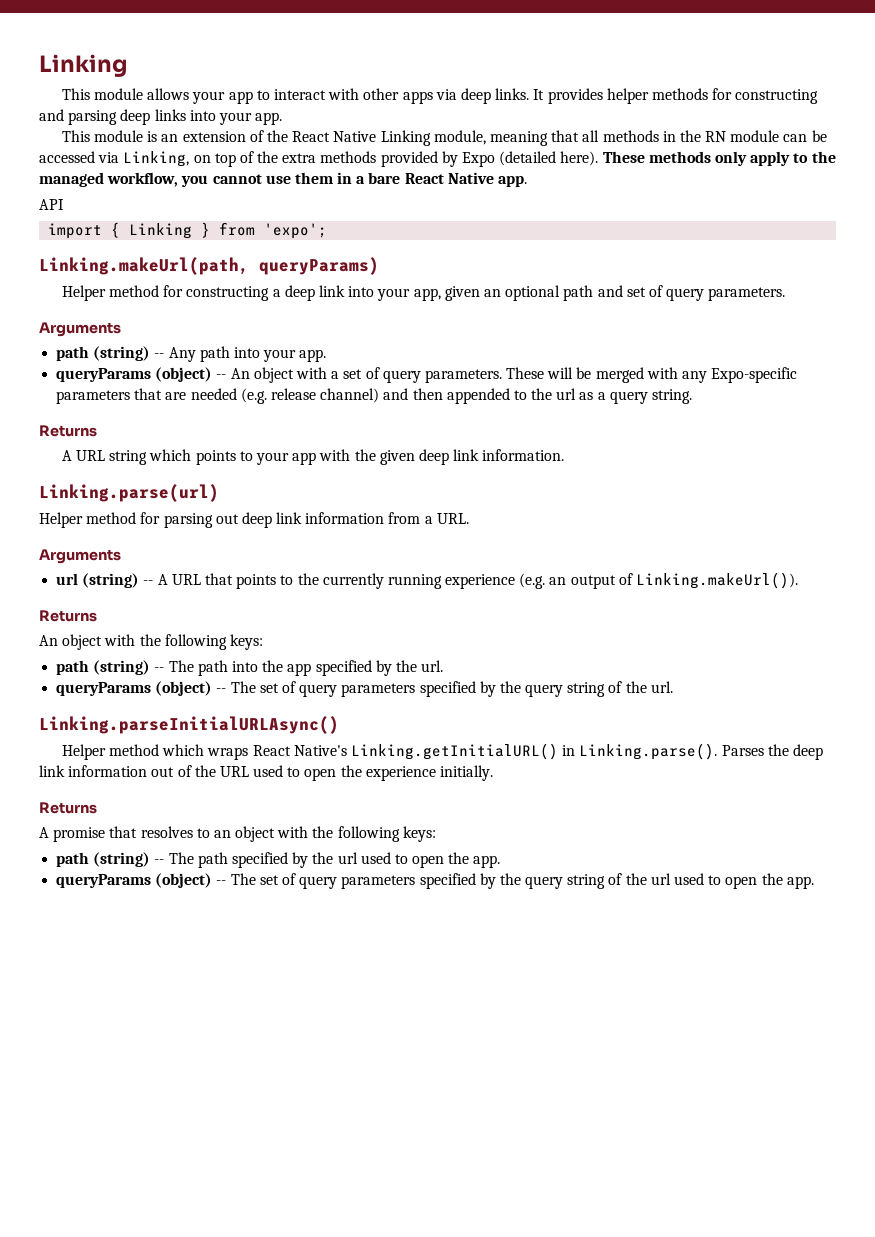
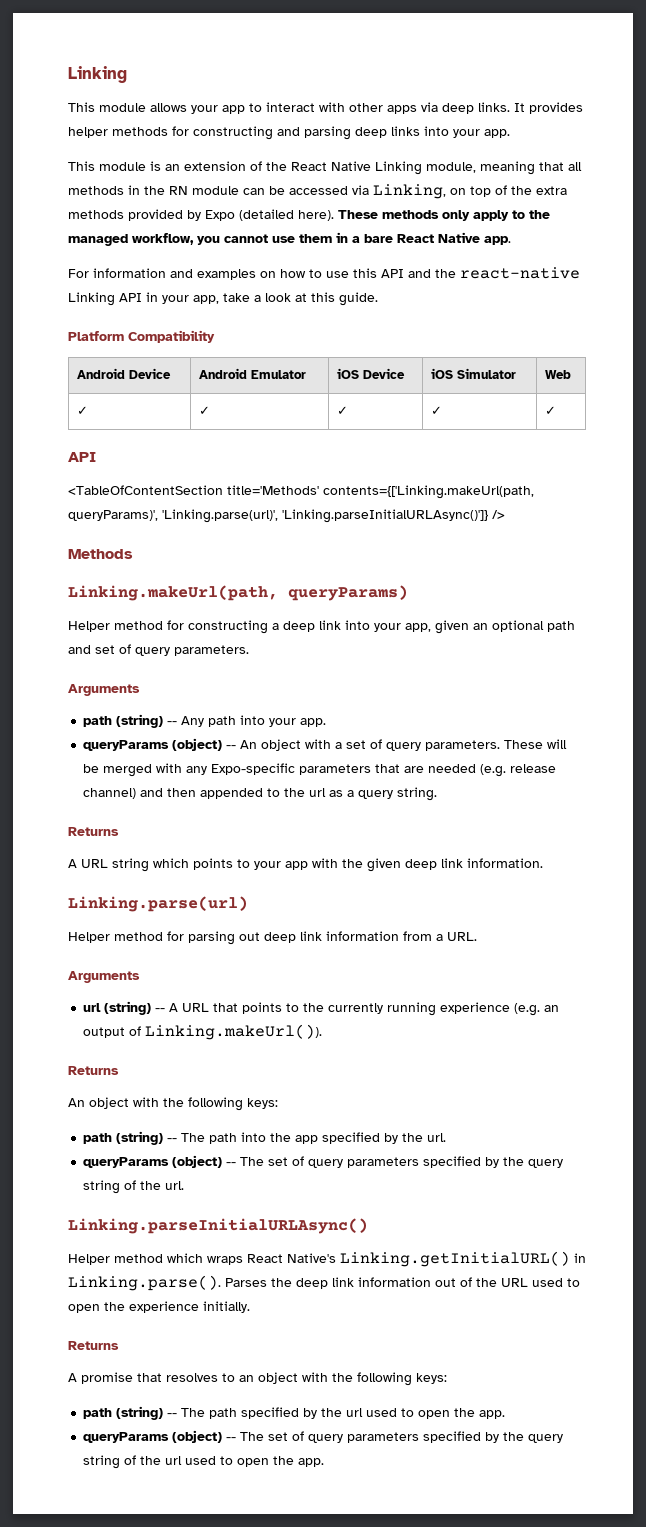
[39,199,64,210] [48,222,328,239] API // import { Linking } from 'expo'; -> [68,267,580,280] [68,292,378,306] [68,330,215,343] [76,368,171,379] [198,368,306,379] [336,368,405,379] [430,368,516,379] [544,370,571,379] [76,406,88,415] [198,406,210,415] [336,406,348,415] [430,406,442,415] [544,406,556,415] [68,452,96,462] [68,485,534,499] [68,509,505,523] [68,549,133,559] For information and examples on how to use this API and the react-native Linking API in your app, take a look at this guide. // Platform Compatibility // Android Device | Android Emulator | iOS Device | iOS Simulator | Web // ✓ | ✓ | ✓ | ✓ | ✓ // API // <TableOfContentSection title='Methods' contents={['Linking.makeUrl(path, queryParams)', 'Linking.parse(url)', 'Linking.parseInitialURLAsync()']} /> // Methods

